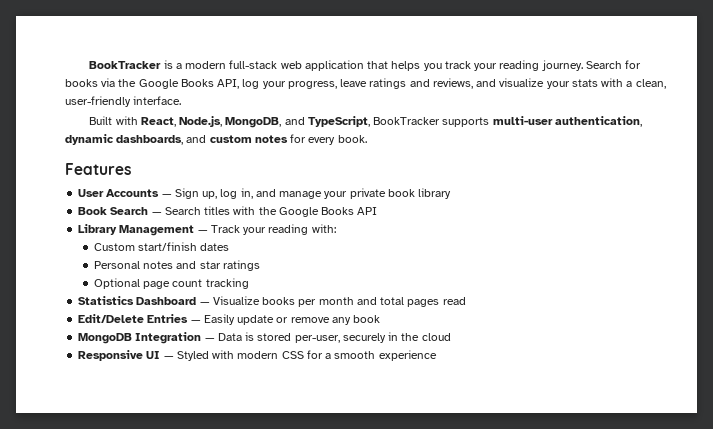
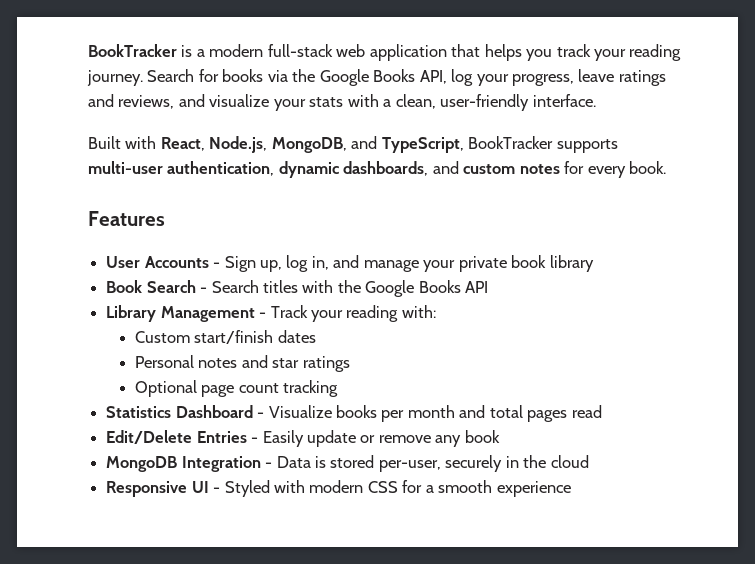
[161,194,172,197] — -> [213,262,221,268] -
[151,212,162,215] — -> [200,287,208,293] -
[197,230,208,233] — -> [259,312,267,318] -
[199,302,210,305] — -> [257,412,265,418] -
[190,320,201,323] — -> [251,437,259,443] -
[204,338,215,341] — -> [265,462,273,468] -
[163,356,174,359] — -> [213,487,221,493] -

